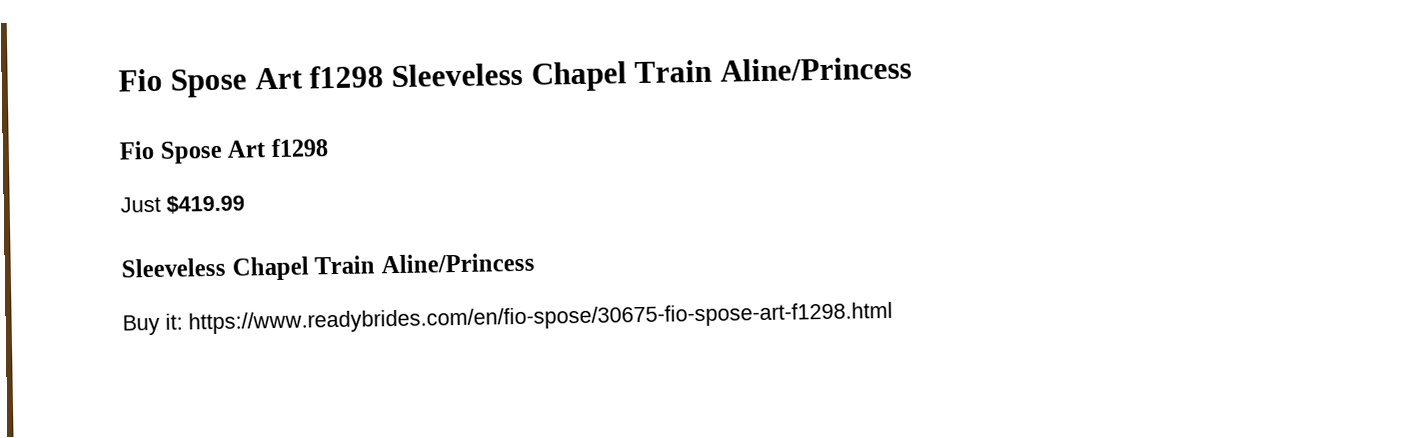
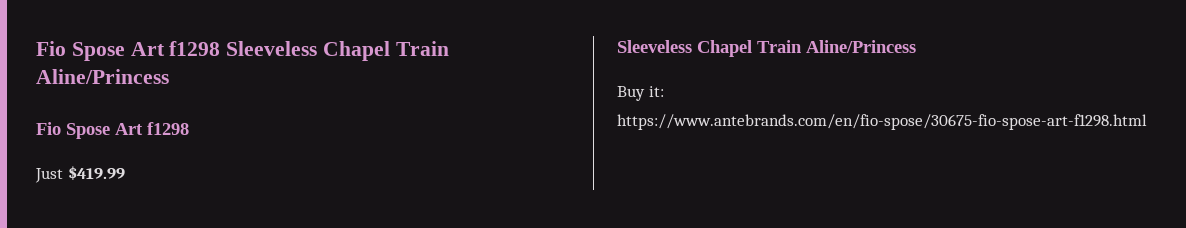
[188,301,893,335] https://www.readybrides.com/en/fio-spose/30675-fio-spose-art-f1298.html -> [617,114,1147,130] https://www.antebrands.com/en/fio-spose/30675-fio-spose-art-f1298.html

